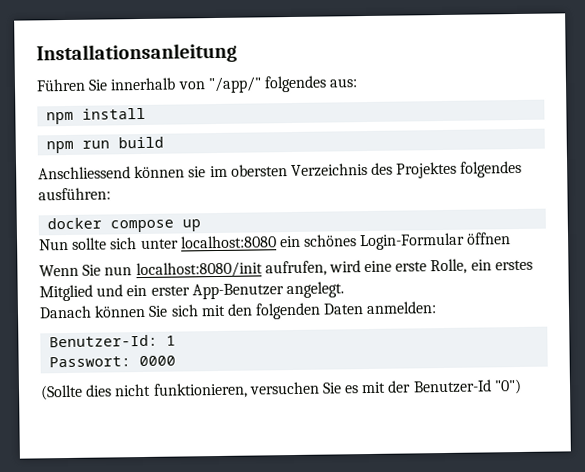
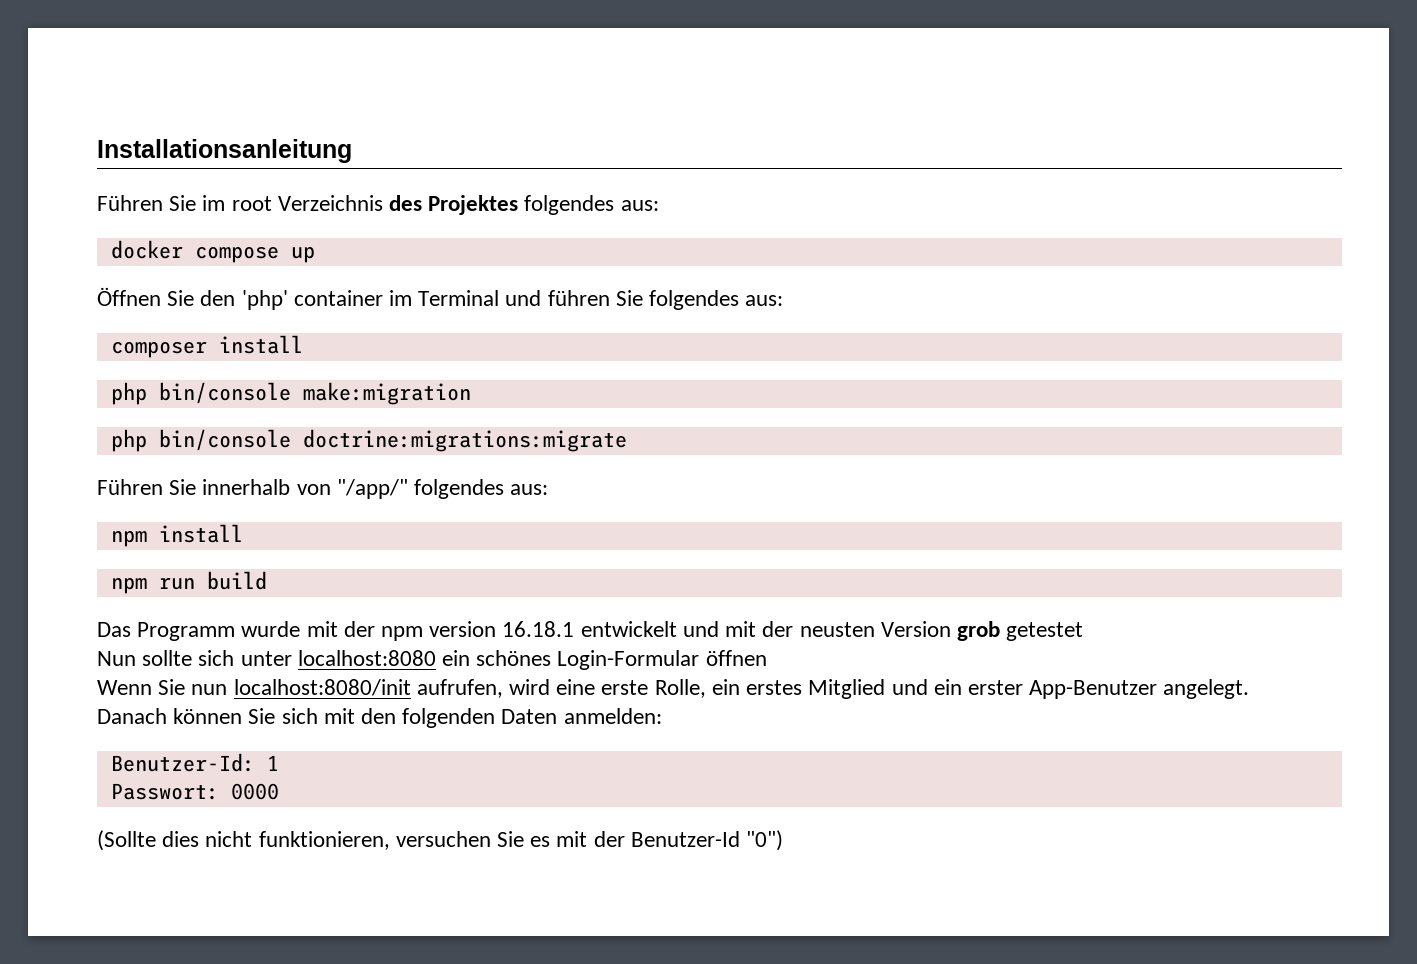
(237, 53) none -> [97,195,659,215] [110,240,315,263] [97,287,784,310] [110,335,303,358] [110,382,471,405] [110,429,627,452] // Führen Sie im root Verzeichnis des Projektes folgendes aus: // docker compose up // Öffnen Sie den 'php' container im Terminal und führen Sie folgendes aus: // composer install // php bin/console make:migration // php bin/console doctrine:migrations:migrate
[38,160,523,180] [38,187,111,201] [47,217,202,233] Anschliessend können sie im obersten Verzeichnis des Projektes folgendes ausführen: // docker compose up -> [97,621,1084,641] Das Programm wurde mit der npm version 16.18.1 entwickelt und mit der neusten Version grob getestet

